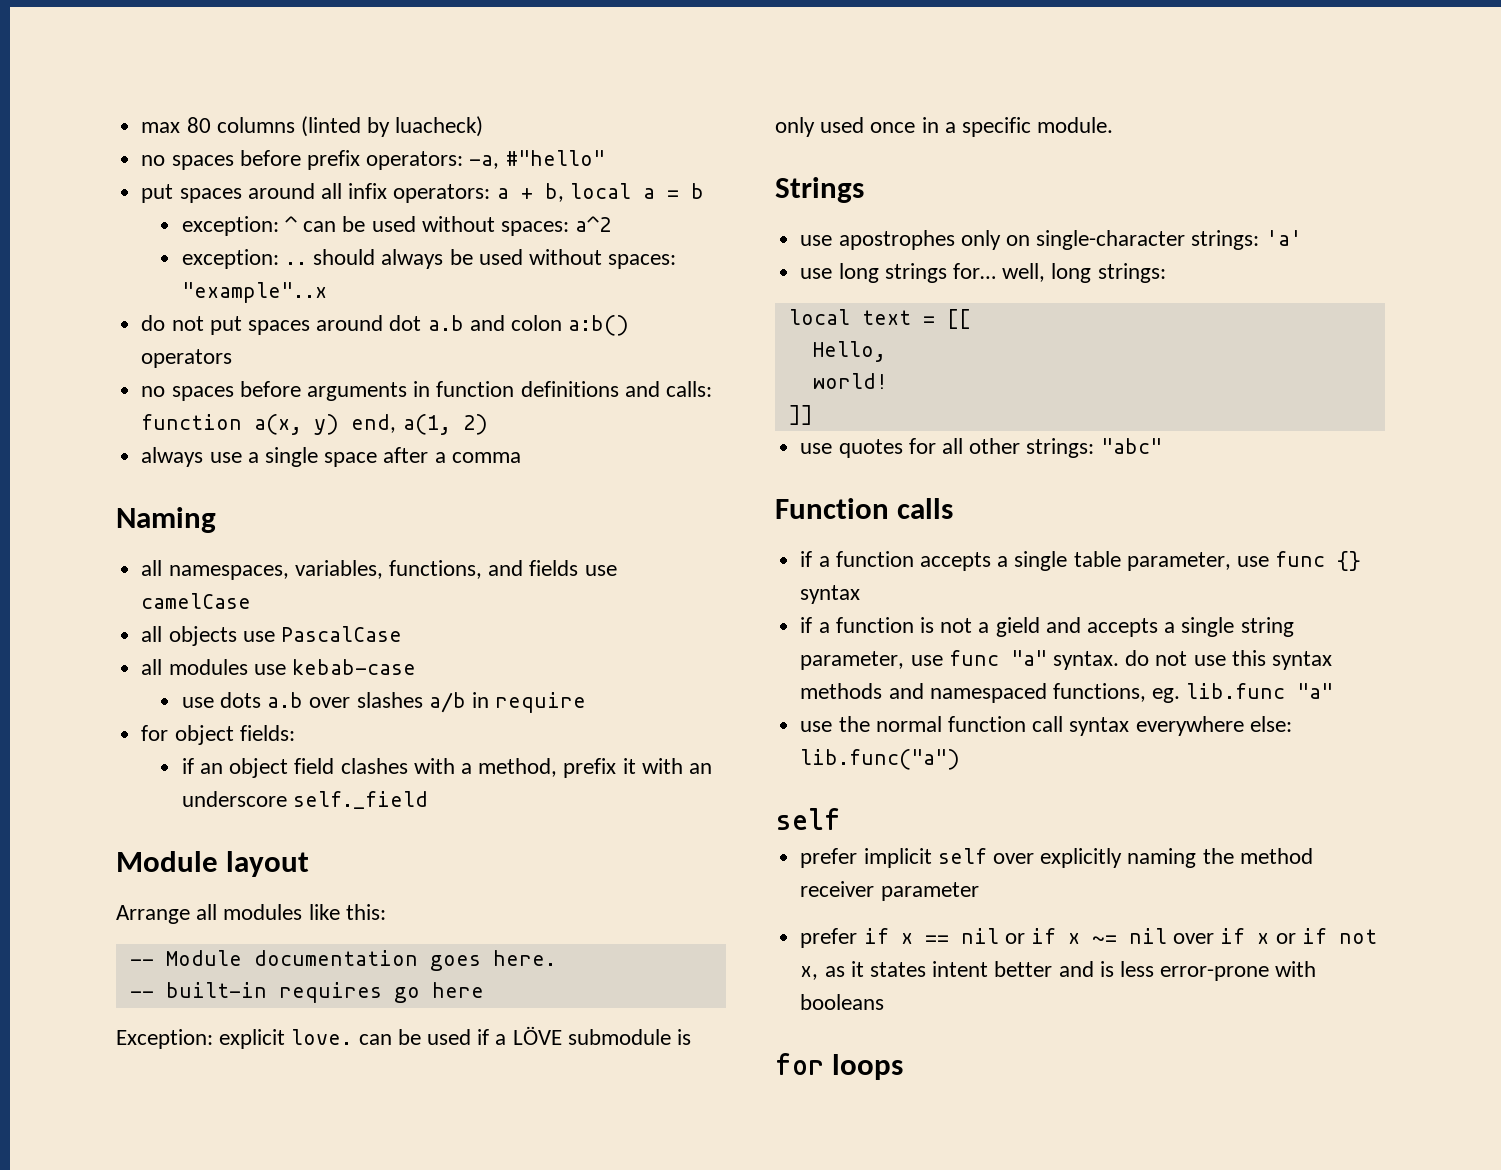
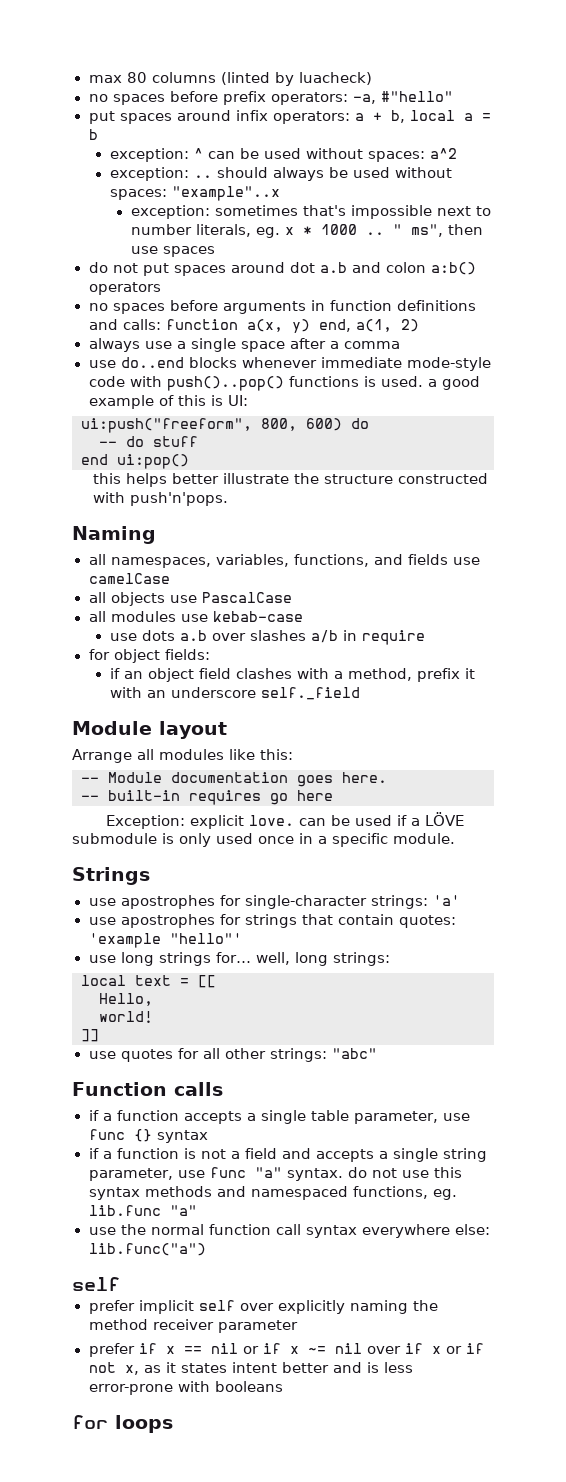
[320,183,342,199] all -> (231, 115) none
(327, 292) none -> [130,205,491,219] [130,224,483,238] [130,246,215,257] // exception: sometimes that's impossible next to number literals, eg. x * 1000 .. " ms", then use spaces
(521, 457) none -> [88,357,491,371] [88,376,480,391] [88,395,248,409] [81,418,369,433] [99,436,198,447] [81,454,189,469] [93,473,489,487] [93,492,229,506] // use do..end blocks whenever immediate mode-style code with push()..pop() functions is used. a good example of this is UI: // ui:push("freeform", 800, 600) do // -- do stuff // end ui:pop() // this helps better illustrate the structure constructed with push'n'pops.
[960,230,1030,250] only on -> [219,895,241,906] for
(1302, 238) none -> [88,914,456,928] [88,933,242,948] // use apostrophes for strings that contain quotes: 'example "hello"'
[995,617,1040,637] gield -> [244,1148,277,1159] field

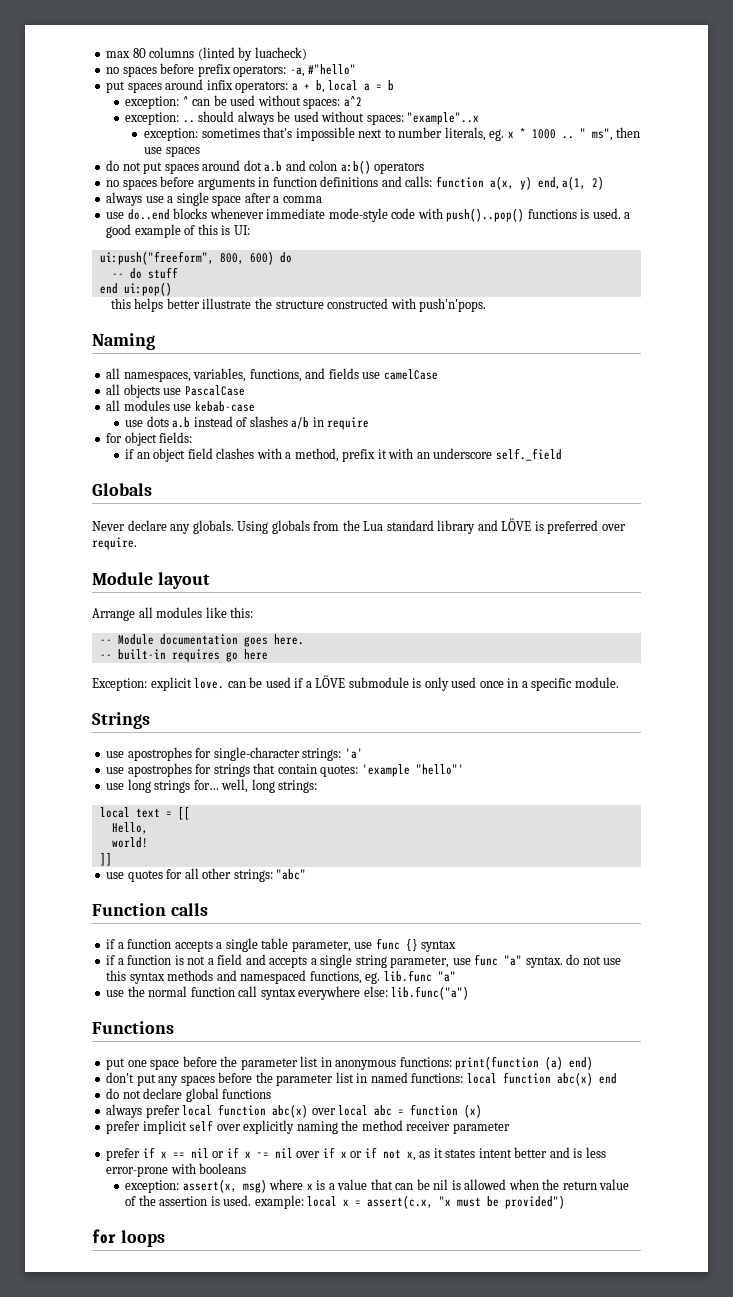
[211,633,246,641] over -> [193,416,248,427] instead of
(360, 693) none -> [92,483,152,496] [92,518,626,534] [92,537,137,550] // Globals // Never declare any globals. Using globals from the Lua standard library and LÖVE is preferred over require.
[72,1277,120,1291] self -> [92,1021,174,1034] [106,1056,594,1070] [106,1072,617,1086] [106,1088,272,1102] [106,1104,483,1118] Functions // put one space before the parameter list in anonymous functions: print(function (a) end) // don't put any spaces before the parameter list in named functions: local function abc(x) end // do not declare global functions // always prefer local function abc(x) over local abc = function (x)
(284, 1386) none -> [125,1179,630,1193] [125,1195,566,1209] // exception: assert(x, msg) where x is a value that can be nil is allowed when the return value of the assertion is used. example: local x = assert(c.x, "x must be provided")

